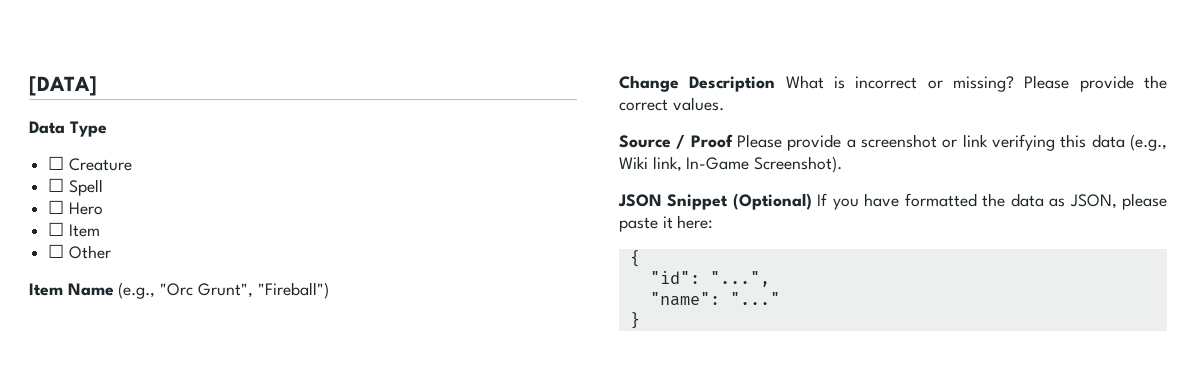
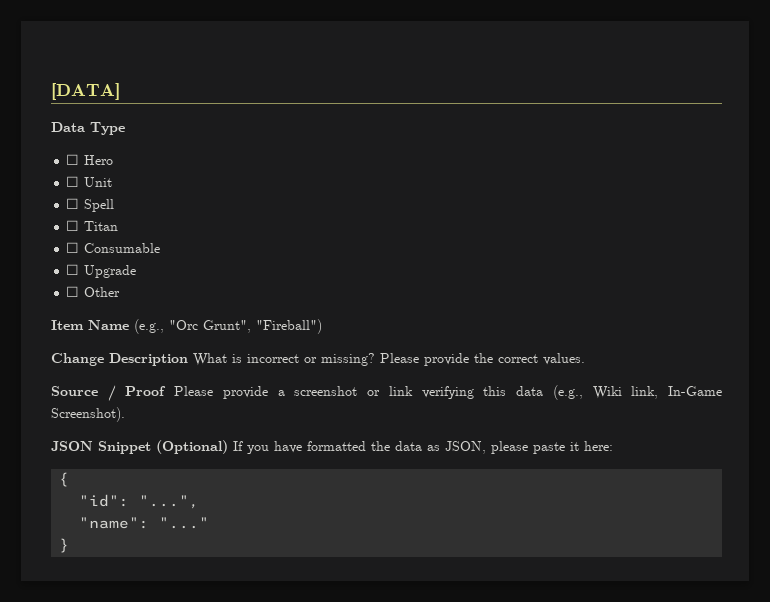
[68,158,132,171] Creature -> [84,155,114,165] [66,176,113,187] Hero // ☐ Unit
[68,202,103,215] [48,222,100,237] Hero // ☐ Item -> [84,221,119,231] [66,242,161,253] [66,264,137,278] Titan // ☐ Consumable // ☐ Upgrade

